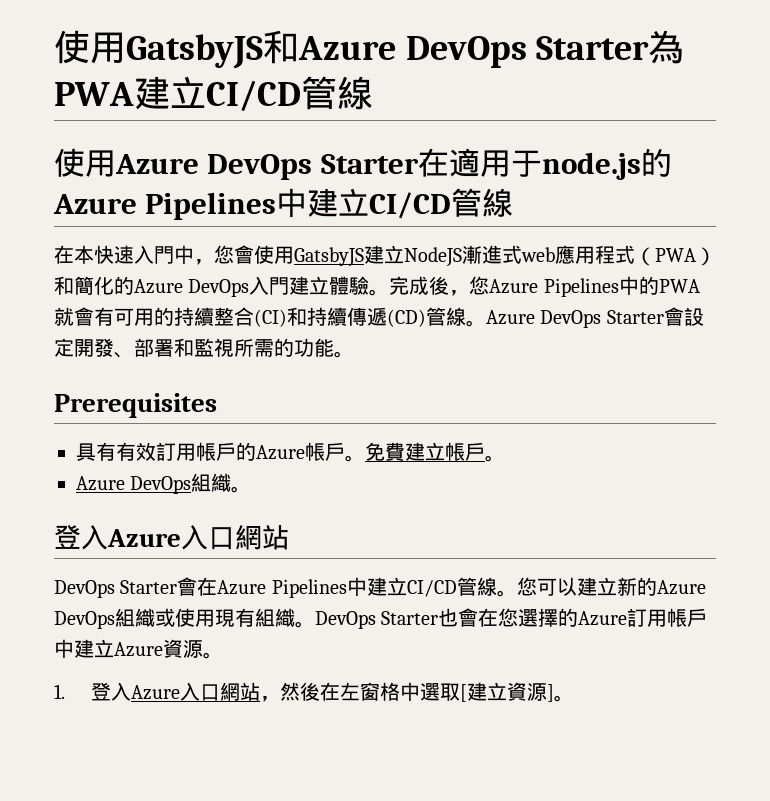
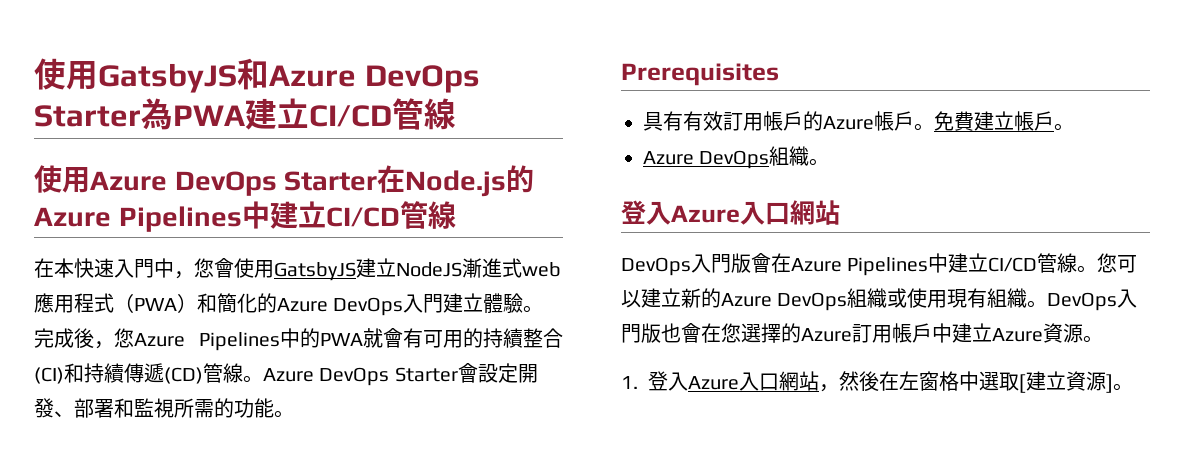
[448,148,641,180] 適用于node.js -> [405,170,507,197] Node.js
[120,580,178,594] Starter -> [691,253,751,273] 入門版
[381,611,439,625] Starter -> [1117,289,1138,308] [621,323,661,343] 入門版

